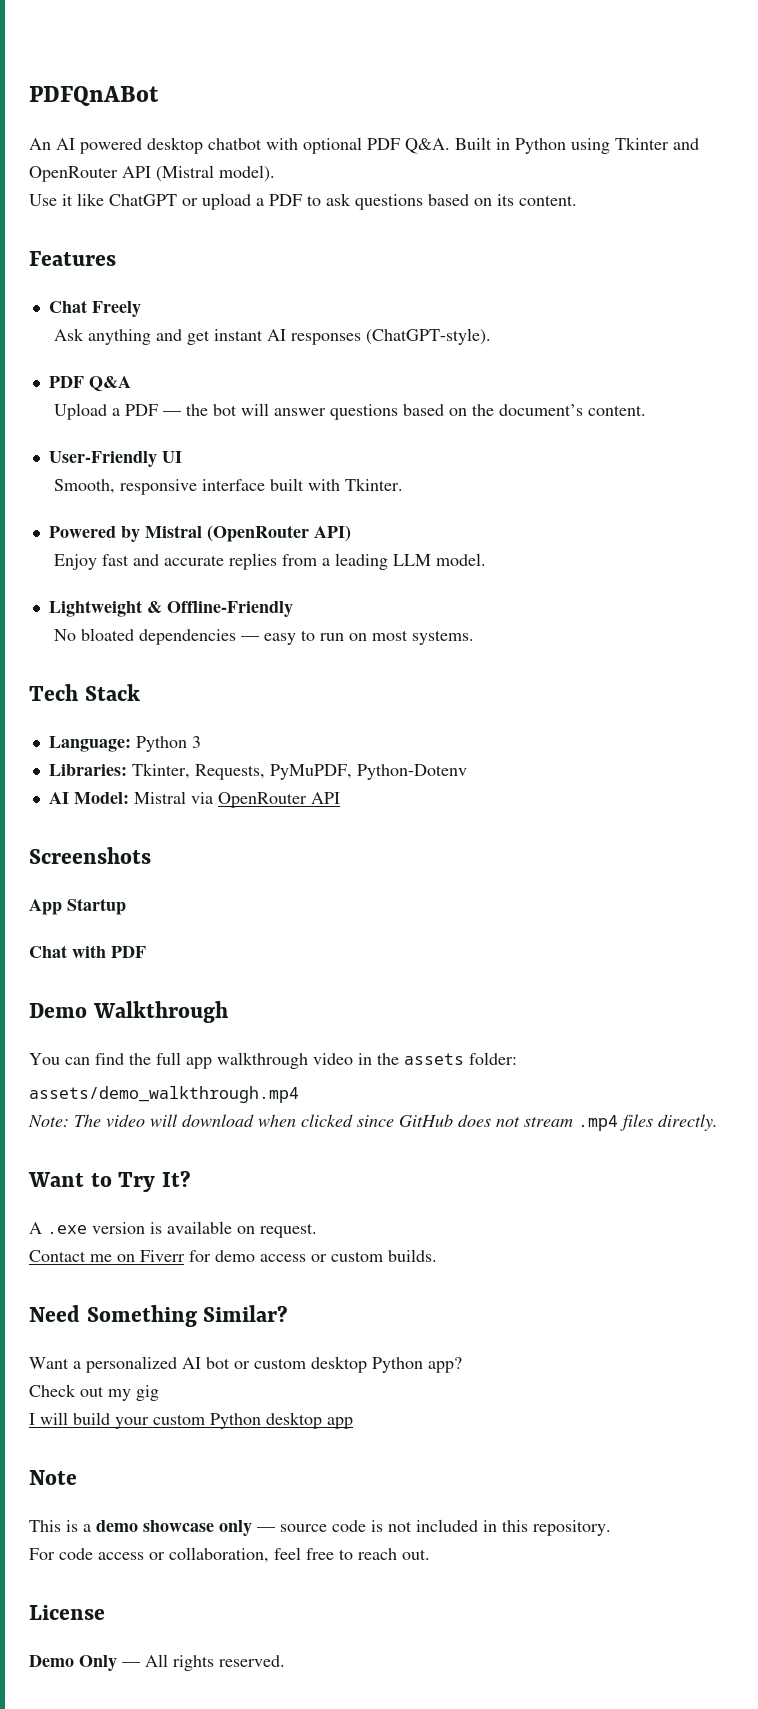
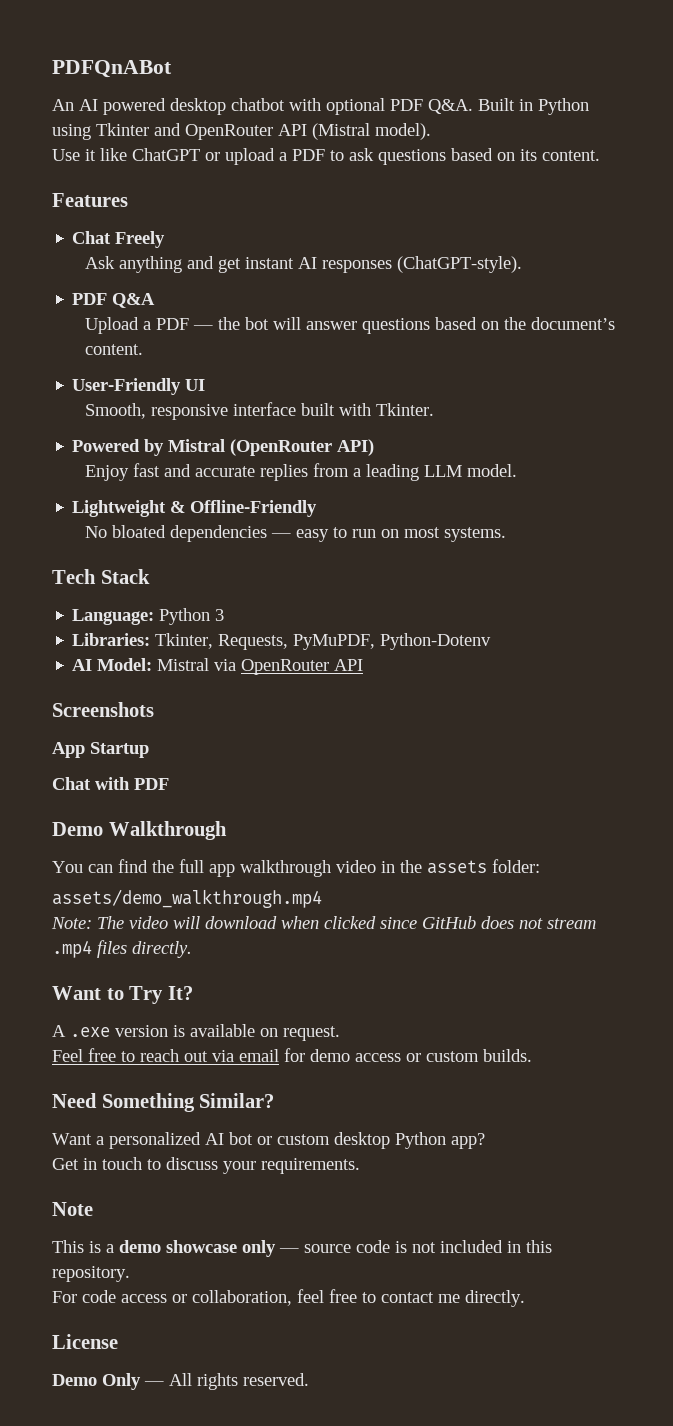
[29,1250,185,1262] Contact me on Fiverr -> [52,1048,279,1062] Feel free to reach out via email
[29,1384,159,1401] [29,1412,353,1429] Check out my gig // I will build your custom Python desktop app -> [52,1157,360,1174] Get in touch to discuss your requirements.
[358,1548,430,1560] reach out. -> [381,1290,525,1307] contact me directly.

